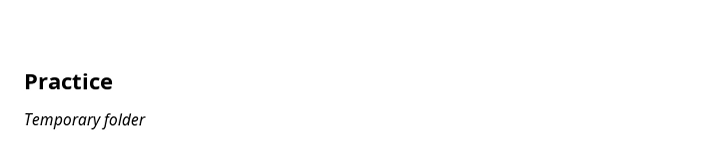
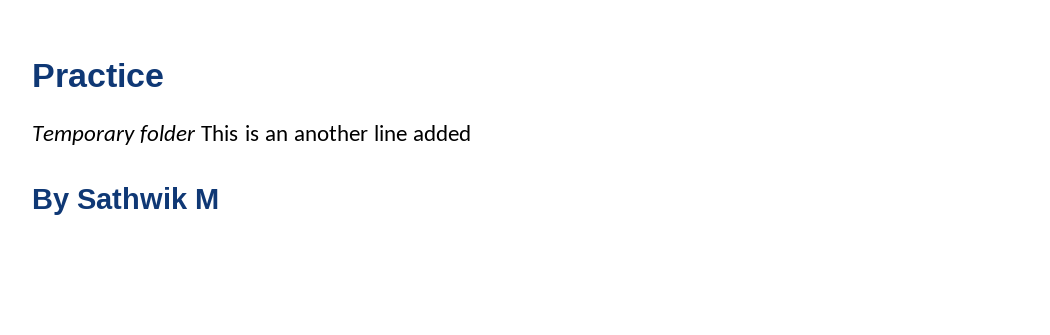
(147, 121) none -> [201,125,472,141] [32,187,219,215] This is an another line added // By Sathwik M

